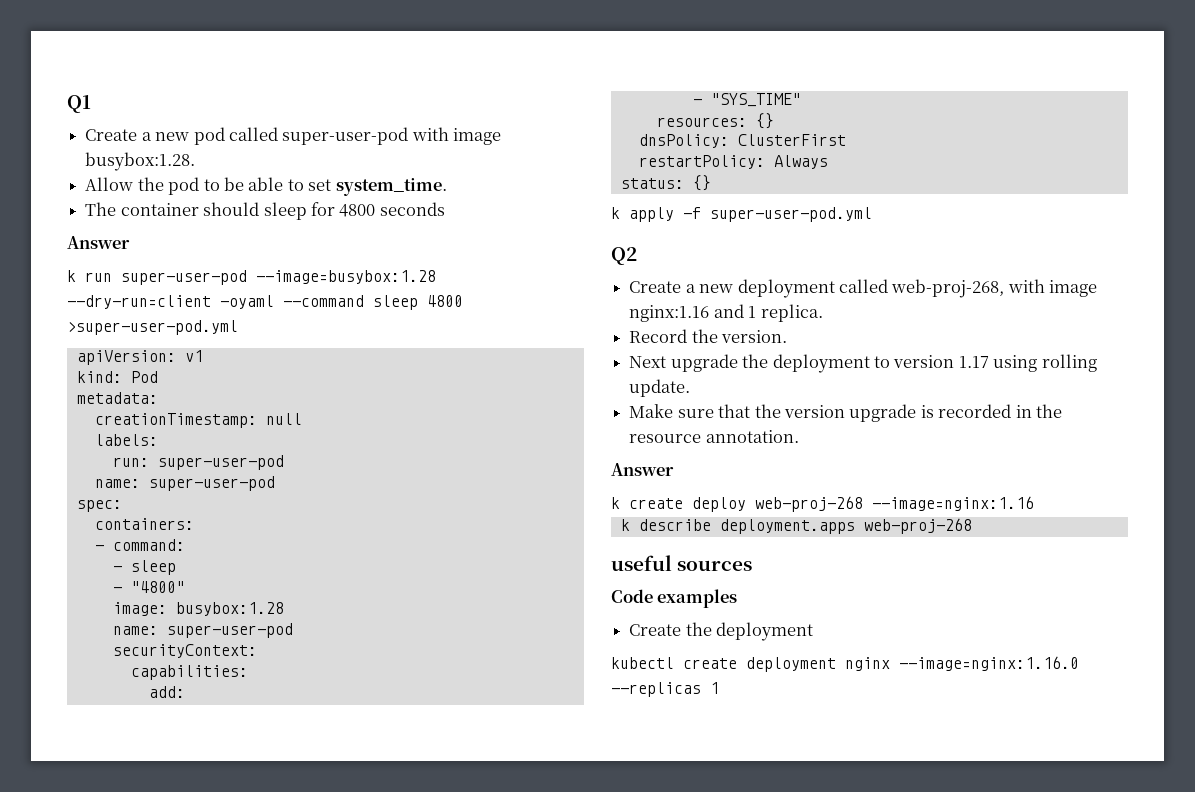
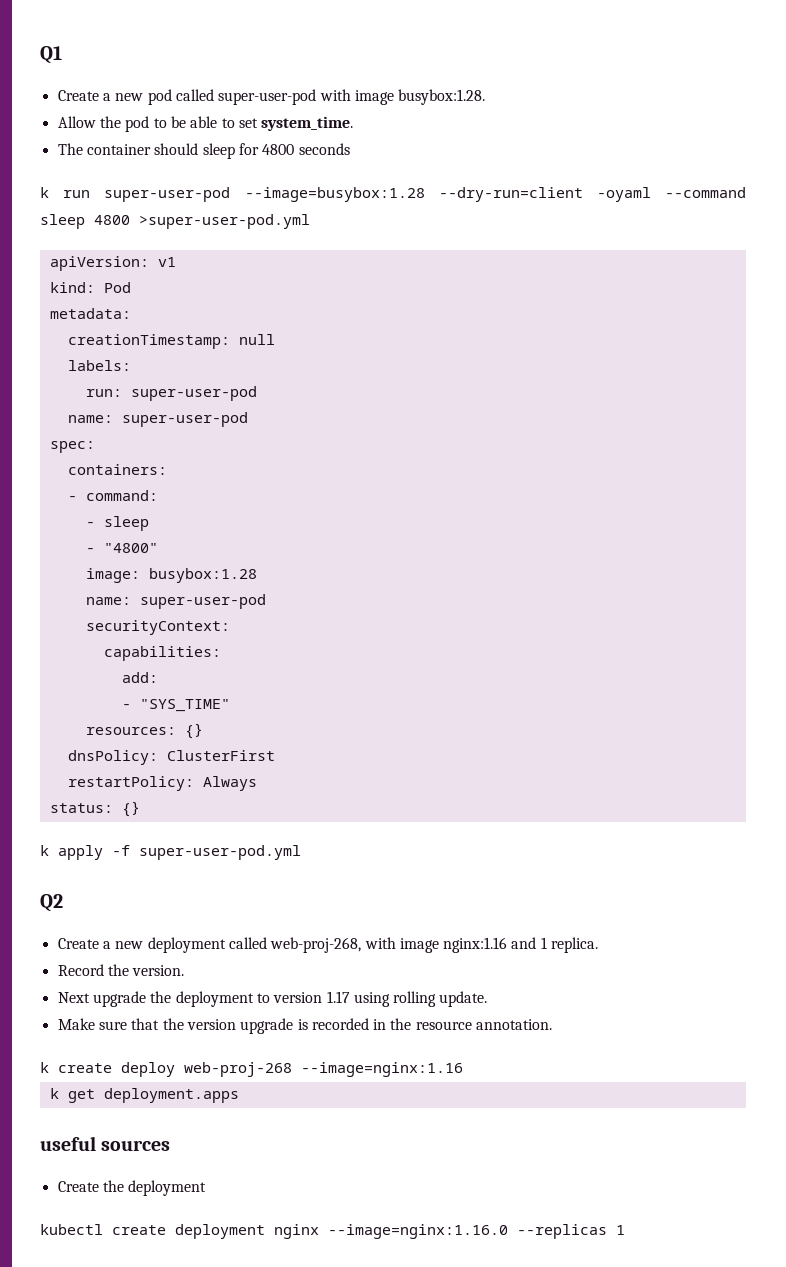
[67,236,130,249] // Answer -> (350, 149) none
[611,463,674,476] // Answer -> (553, 1024) none
[638,519,711,531] describe -> [67,1089,95,1103] get
[863,518,972,534] web-proj-268 -> (239, 1095) none
[611,589,738,608] // Code examples -> (171, 1145) none

